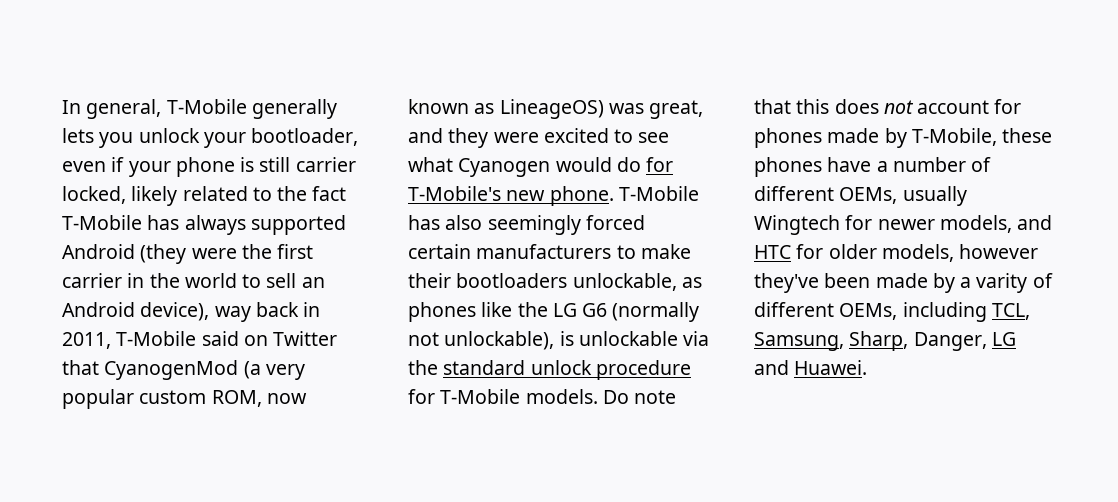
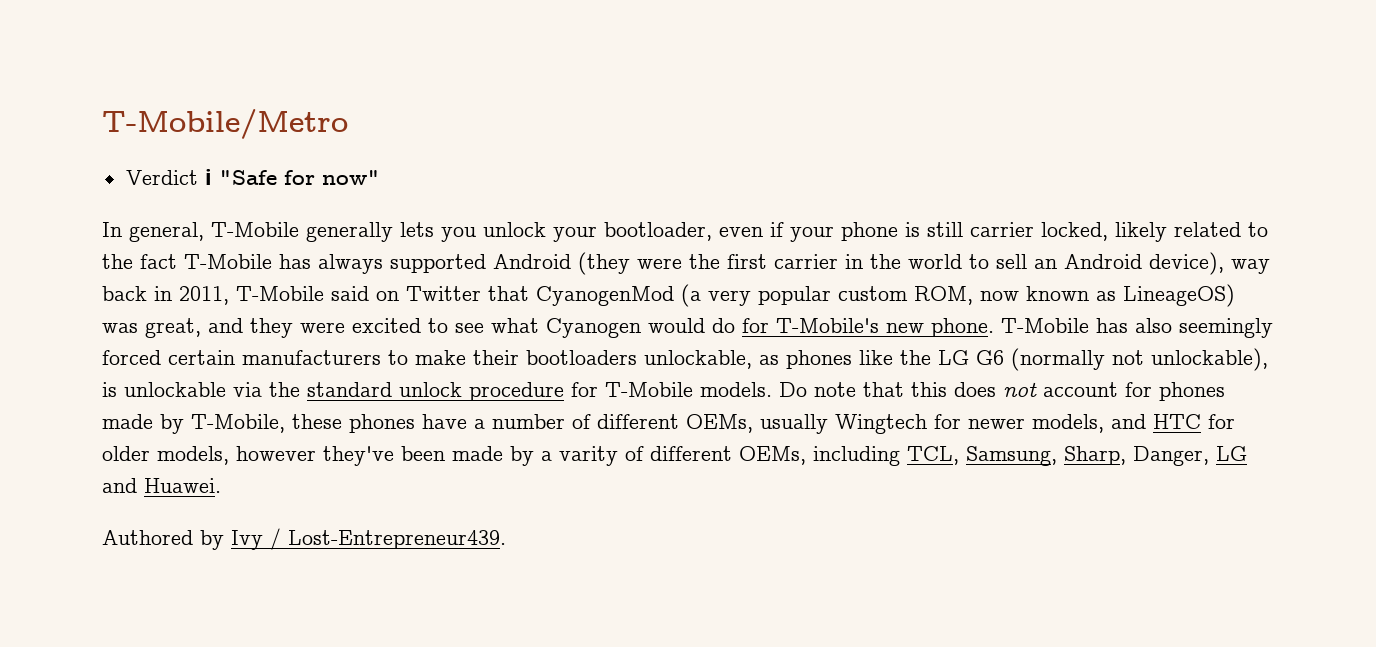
(62, 107) none -> [102,109,348,139] [125,169,380,185] T-Mobile/Metro // Verdict ℹ "Safe for now" //
(868, 367) none -> [102,528,506,550] // Authored by Ivy / Lost-Entrepreneur439.

